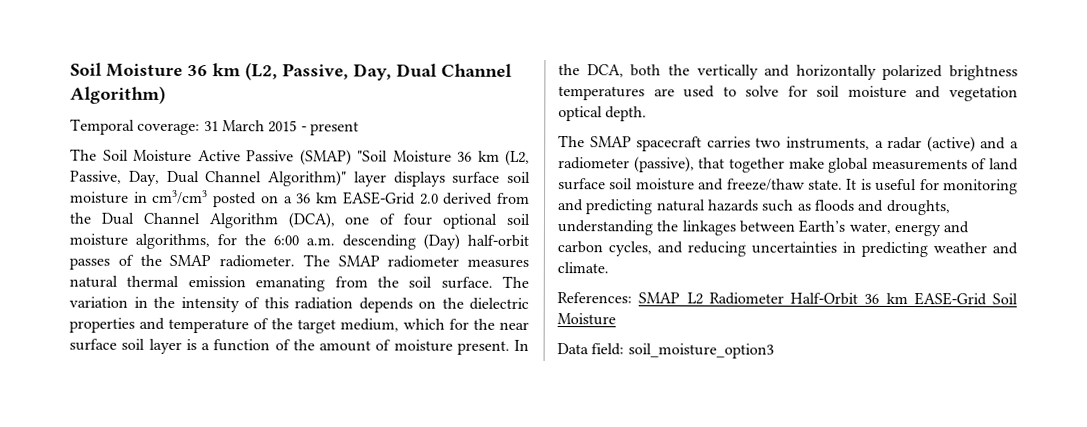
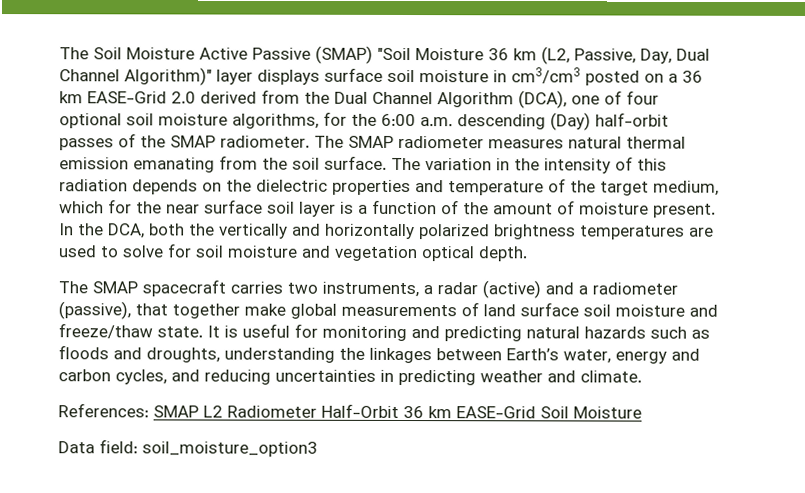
[70,62,512,81] [70,85,166,104] [70,118,359,136] Soil Moisture 36 km (L2, Passive, Day, Dual Channel Algorithm) // Temporal coverage: 31 March 2015 - present // -> (59, 53) none

